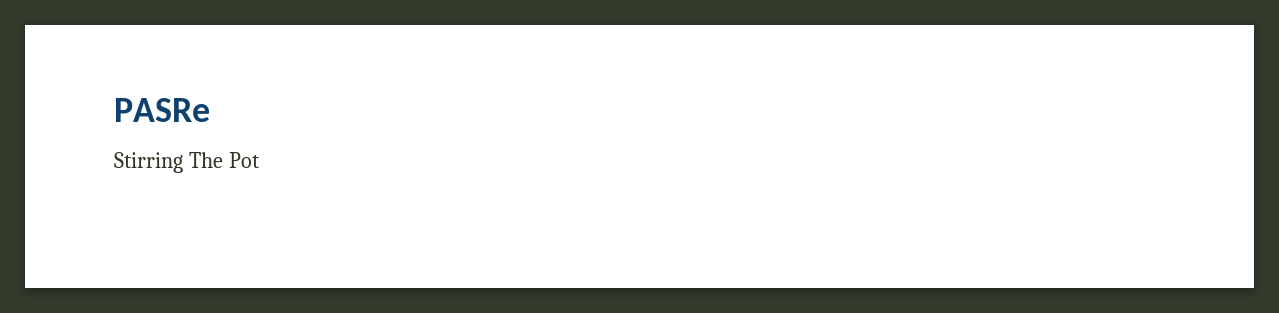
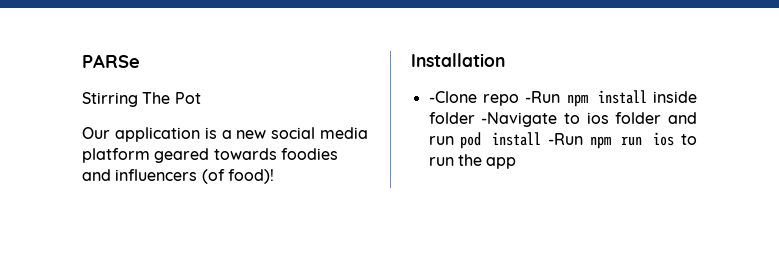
[114,98,210,122] PASRe -> [82,54,140,68] PARSe
(260, 160) none -> [82,127,368,142] [82,148,338,163] [82,169,274,184] [411,53,505,67] [428,90,697,107] [428,112,697,127] [428,132,697,149] [428,154,517,169] // Our application is a new social media platform geared towards foodies and influencers (of food)! // Installation // -Clone repo -Run npm install inside folder -Navigate to ios folder and run pod install -Run npm run ios to run the app

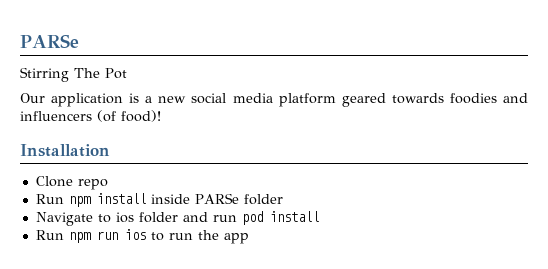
[428,91,477,103] -Clone -> [35,176,73,187] Clone
[525,91,561,103] -Run -> [35,194,64,204] // Run
[428,112,558,127] folder -Navigate -> [194,193,283,205] [35,212,93,226] PARSe folder // Navigate
[547,133,583,145] -Run -> [35,230,64,240] // Run

